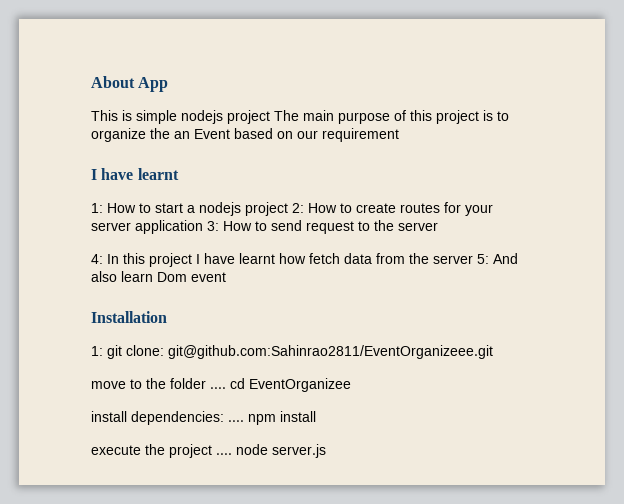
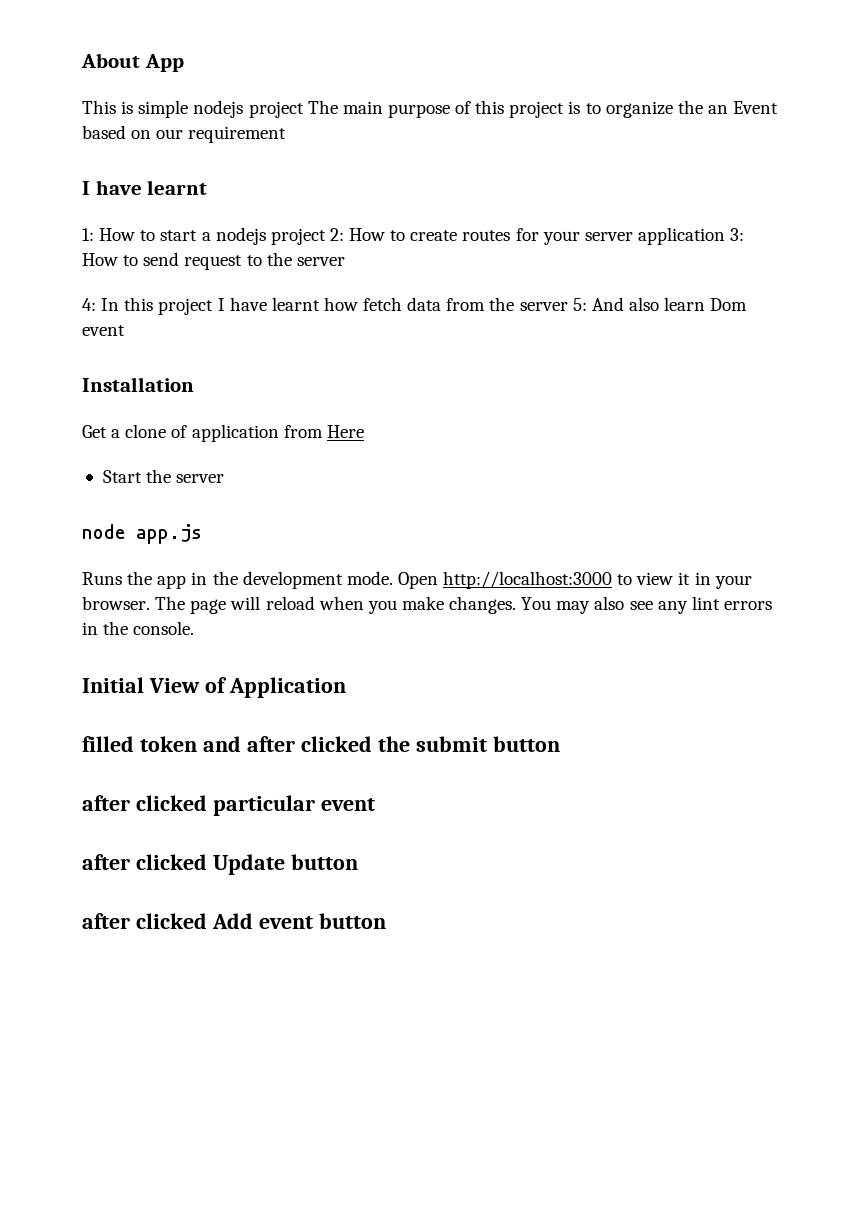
[91,345,493,359] [91,378,351,392] [91,411,316,425] [91,444,326,458] 1: git clone: git@github.com:Sahinrao2811/EventOrganizeee.git // move to the folder .... cd EventOrganizee // install dependencies: .... npm install // execute the project .... node server.js -> [82,424,364,442] [102,469,225,483] [82,524,202,544] [82,571,752,589] [82,596,772,614] [82,621,195,635] [82,677,346,698] [82,736,560,752] [82,795,375,816] [82,854,358,875] [82,913,386,929] Get a clone of application from Here // Start the server // node app.js // Runs the app in the development mode. Open http://localhost:3000 to view it in your browser. The page will reload when you make changes. You may also see any lint errors in the console. // Initial View of Application // filled token and after clicked the submit button // after clicked particular event // after clicked Update button // after clicked Add event button

